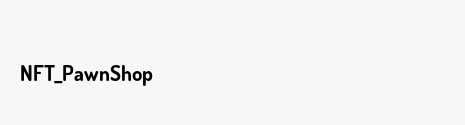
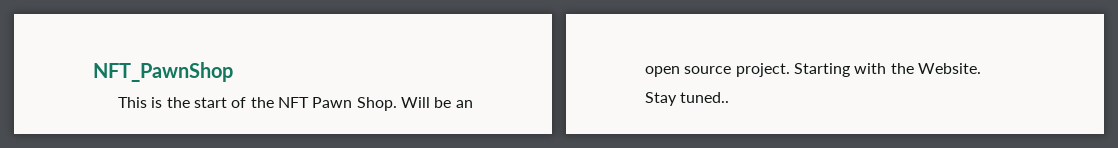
(153, 75) none -> [118,97,473,111] [645,63,981,77] [645,92,730,106] // This is the start of the NFT Pawn Shop. Will be an open source project. Starting with the Website. // Stay tuned..

